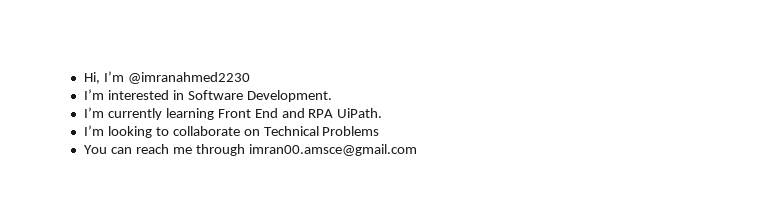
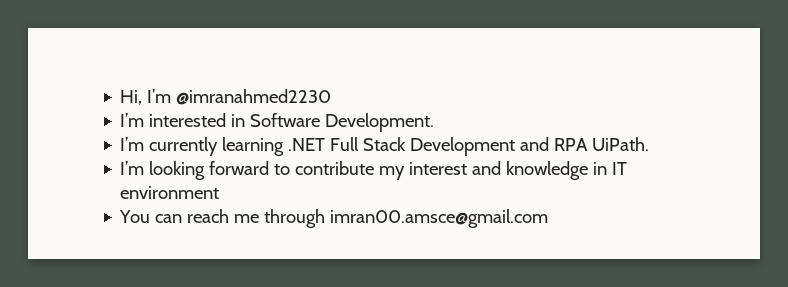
[217,108,278,118] Front End -> [288,137,516,156] .NET Full Stack Development
[155,126,380,136] to collaborate on Technical Problems -> [209,161,628,180] [120,186,220,199] forward to contribute my interest and knowledge in IT environment

